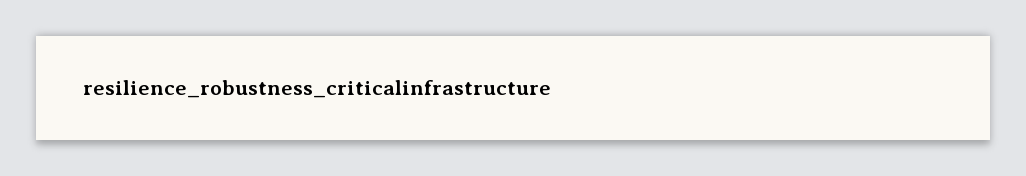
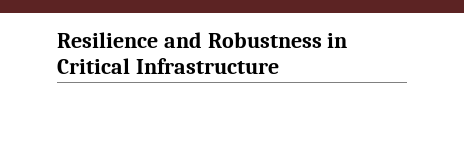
[83,80,551,98] resilience_robustness_criticalinfrastructure -> [57,32,348,48] [57,58,279,74] Resilience and Robustness in Critical Infrastructure

